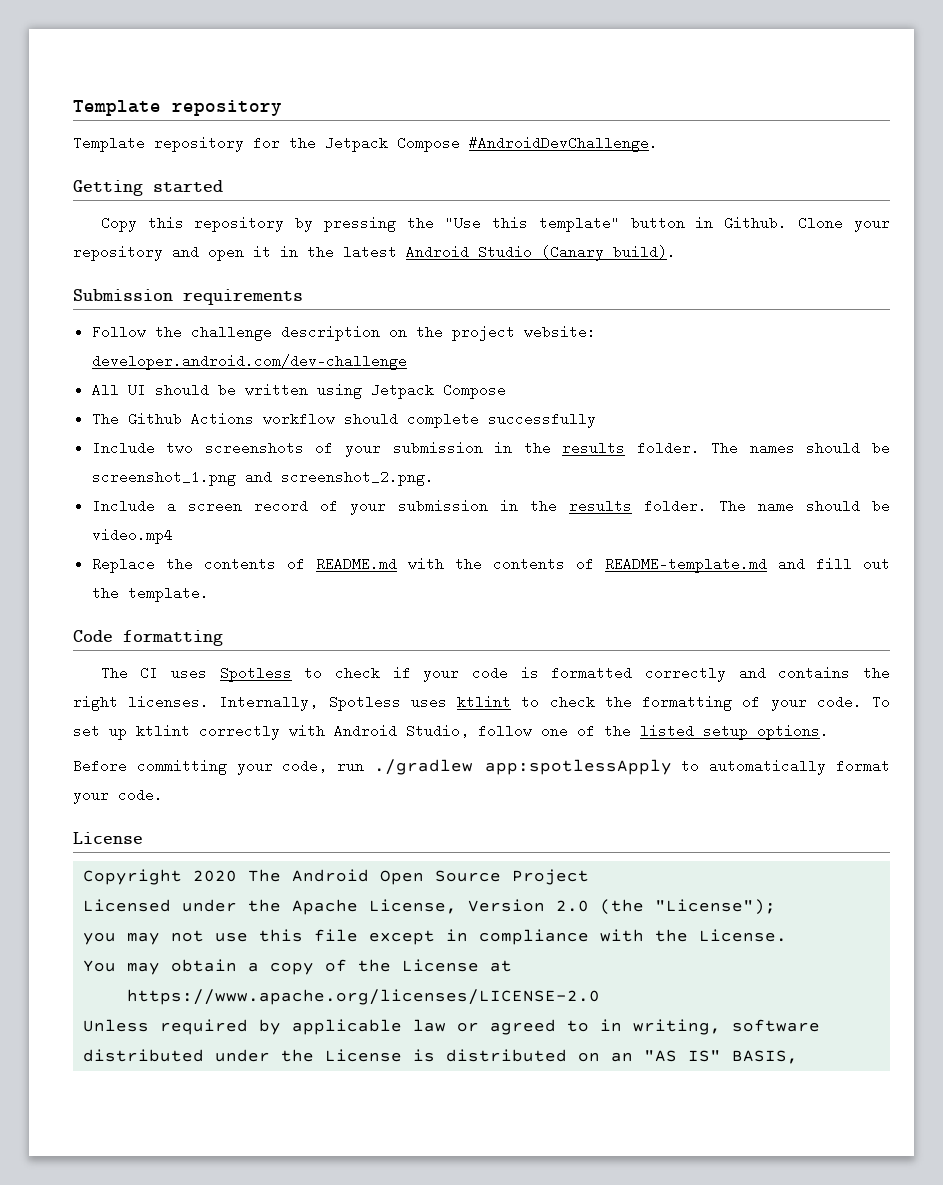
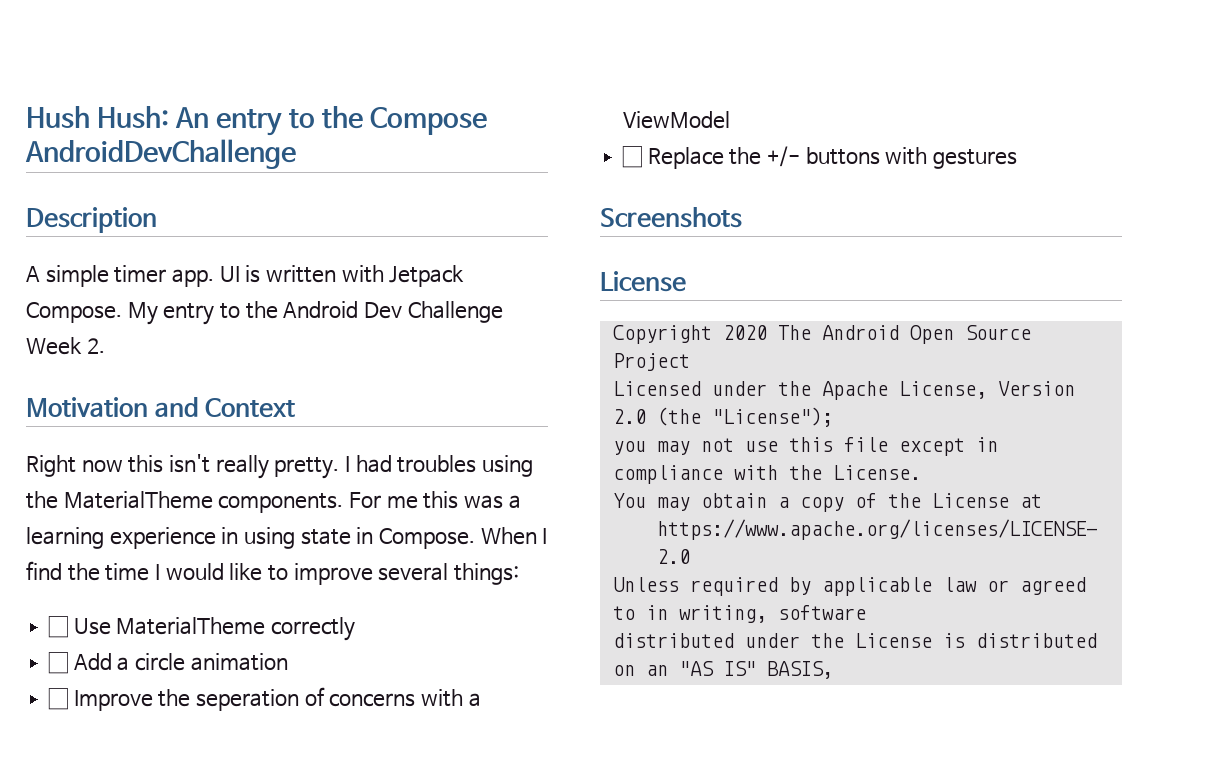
[73,100,282,116] [73,136,658,152] [73,180,223,196] [100,216,890,232] [73,245,676,261] [73,289,303,305] [91,325,596,341] [91,354,407,370] [91,383,506,399] [91,412,596,428] [91,441,891,457] [91,470,434,486] [91,499,890,515] [91,528,173,544] [91,557,890,573] [91,586,209,602] [73,630,223,646] [100,666,890,682] [73,695,891,711] [73,724,829,740] [73,759,891,775] [73,788,163,804] Template repository // Template repository for the Jetpack Compose #AndroidDevChallenge. // Getting started // Copy this repository by pressing the "Use this template" button in Github. Clone your repository and open it in the latest Android Studio (Canary build). // Submission requirements // Follow the challenge description on the project website: developer.android.com/dev-challenge // All UI should be written using Jetpack Compose // The Github Actions workflow should complete successfully // Include two screenshots of your submission in the results folder. The names should be screenshot_1.png and screenshot_2.png. // Include a screen record of your submission in the results folder. The name should be video.mp4 // Replace the contents of README.md with the contents of README-template.md and fill out the template. // Code formatting // The CI uses Spotless to check if your code is formatted correctly and contains the right licenses. Internally, Spotless uses ktlint to check the formatting of your code. To set up ktlint correctly with Android Studio, follow one of the listed setup options. // Before committing your code, run ./gradlew app:spotlessApply to automatically format your code. -> [26,106,487,136] [25,139,296,169] [26,207,157,233] [26,265,465,287] [26,301,503,325] [26,337,105,355] [26,397,296,418] [26,454,533,479] [26,491,521,513] [26,527,548,549] [26,561,520,585] [48,616,356,641] [48,652,288,674] [48,687,481,711] [623,111,731,129] [622,146,1018,169] [600,207,742,228] Hush Hush: An entry to the Compose AndroidDevChallenge // Description // A simple timer app. UI is written with Jetpack Compose. My entry to the Android Dev Challenge Week 2. // Motivation and Context // Right now this isn't really pretty. I had troubles using the MaterialTheme components. For me this was a learning experience in using state in Compose. When I find the time I would like to improve several things: // ☐ Use MaterialTheme correctly // ☐ Add a circle animation // ☐ Improve the seperation of concerns with a ViewModel // ☐ Replace the +/- buttons with gestures // Screenshots

